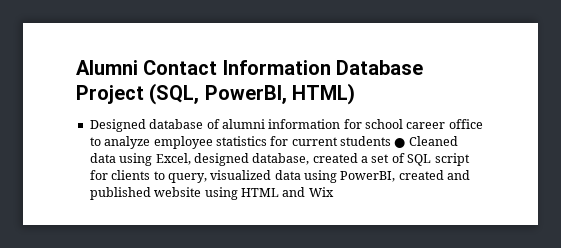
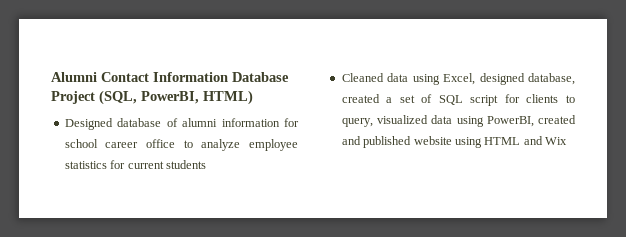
[394,138,406,148] ● -> (206, 164) //

